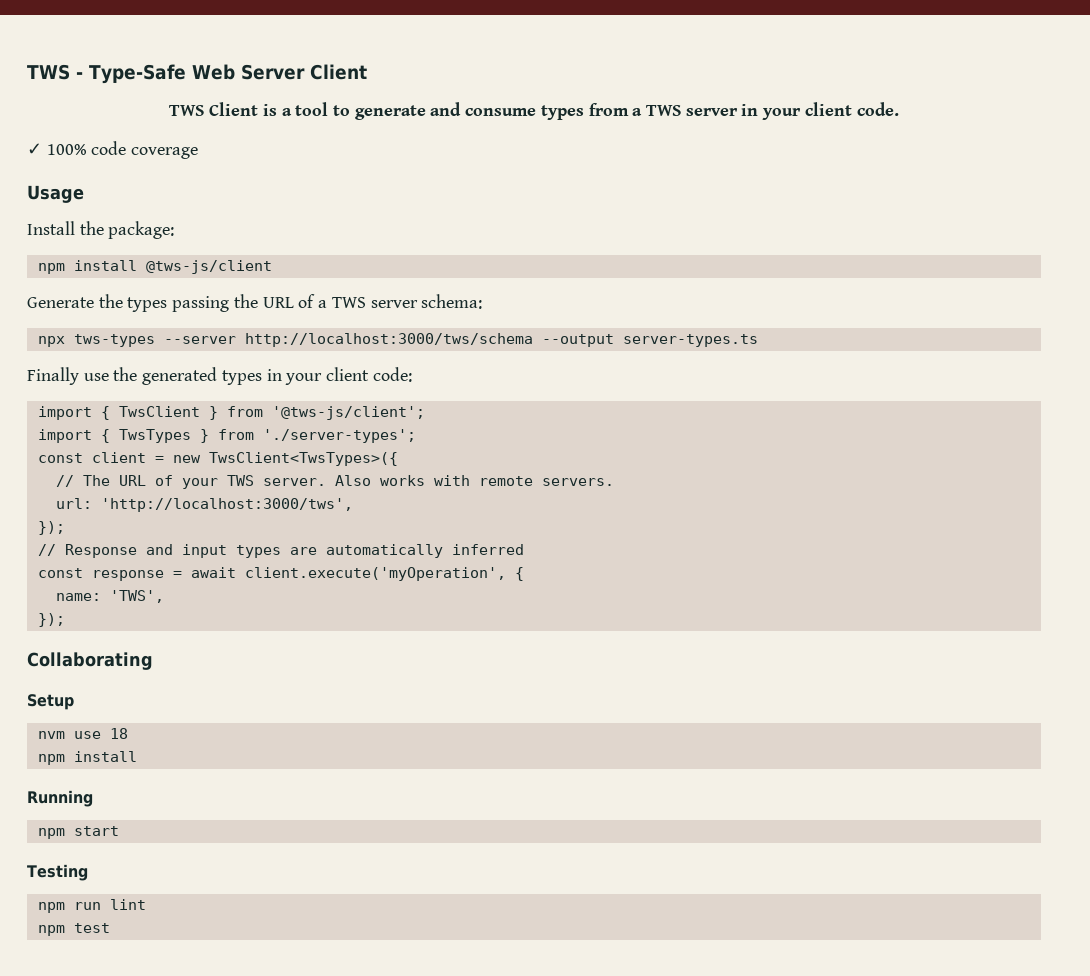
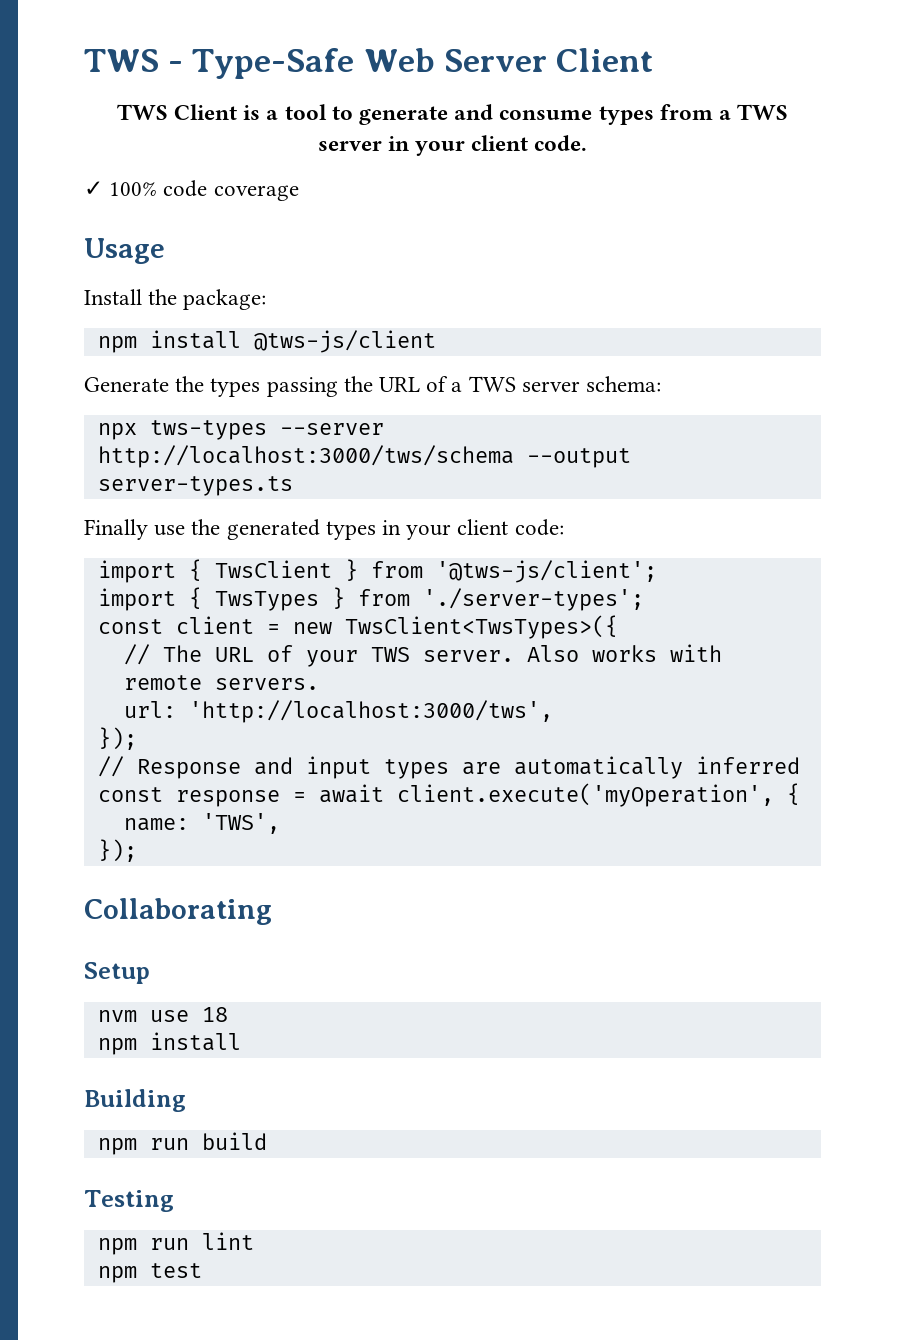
[27,790,93,807] [37,826,119,839] Running // npm start -> [84,1089,186,1112] [97,1132,267,1155] Building // npm run build

